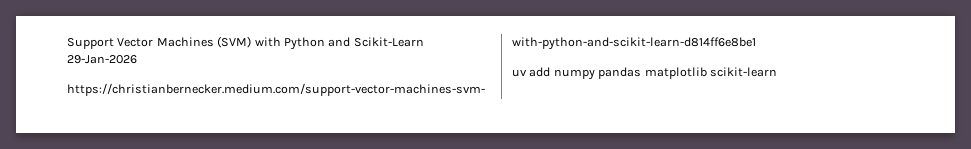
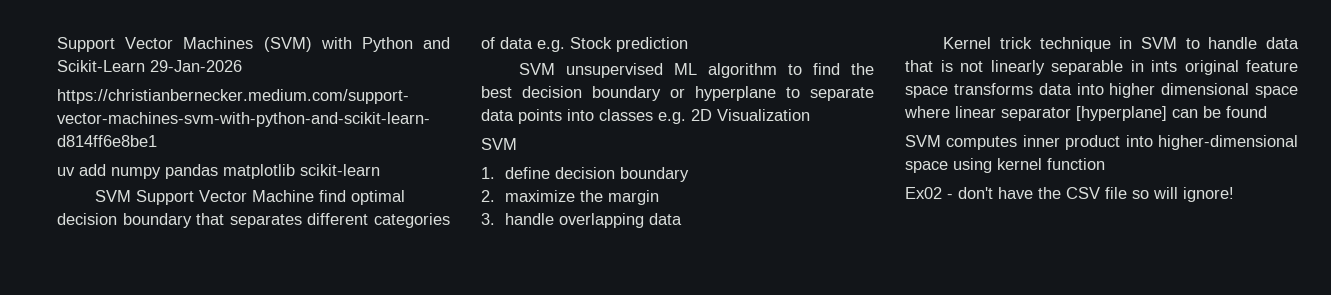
(777, 72) none -> [95,190,406,205] [57,213,450,228] [481,37,688,52] [519,63,874,78] [481,86,874,101] [481,109,810,124] [481,138,517,150] [481,167,689,182] [481,190,659,205] [481,213,682,228] [943,37,1299,52] [905,60,1298,75] [905,83,1298,98] [904,106,1267,121] [905,135,1298,150] [905,158,1105,173] [905,187,1234,202] // SVM Support Vector Machine find optimal decision boundary that separates different categories of data e.g. Stock prediction // SVM unsupervised ML algorithm to find the best decision boundary or hyperplane to separate data points into classes e.g. 2D Visualization // SVM // 1. define decision boundary // 2. maximize the margin // 3. handle overlapping data // Kernel trick technique in SVM to handle data that is not linearly separable in ints original feature space transforms data into higher dimensional space where linear separator [hyperplane] can be found // SVM computes inner product into higher-dimensional space using kernel function // Ex02 - don't have the CSV file so will ignore!

